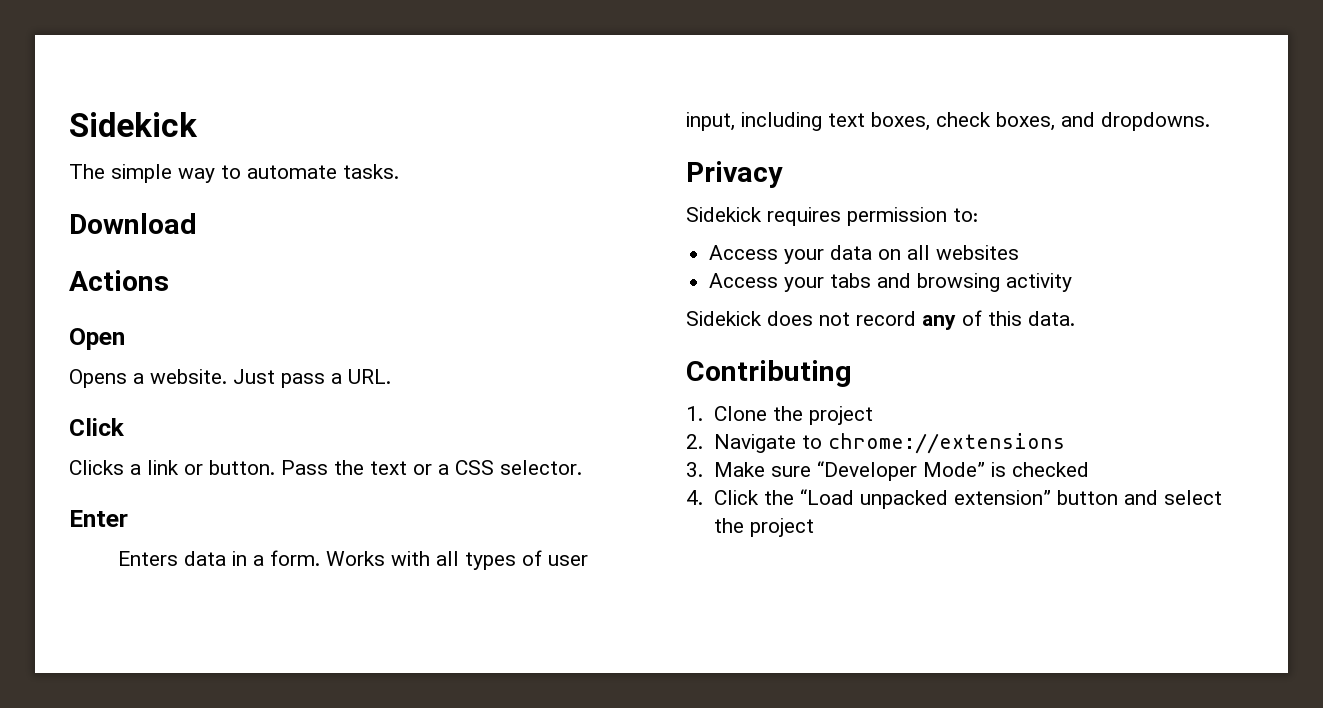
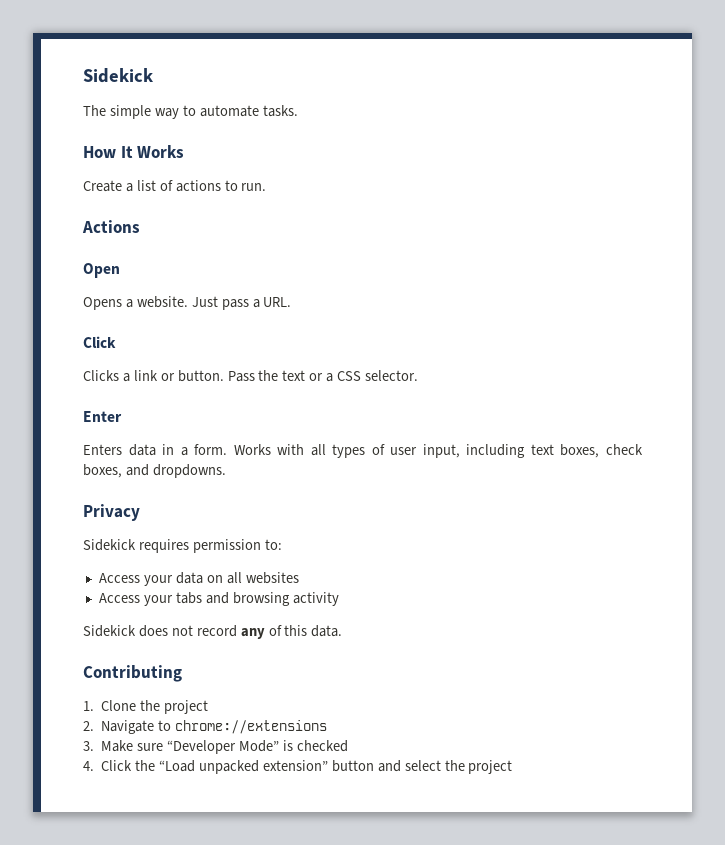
[69,213,197,234] Download -> [83,145,185,158] [83,180,267,192] How It Works // Create a list of actions to run.

